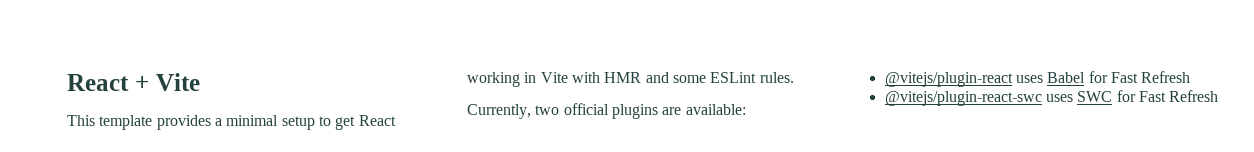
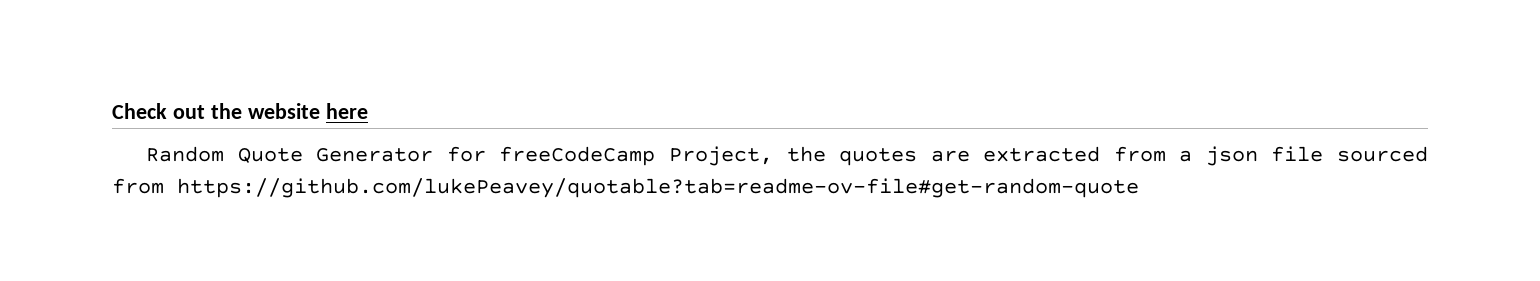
[67,73,200,91] [67,115,396,130] [467,72,794,87] [467,103,746,119] [884,71,1191,87] [884,90,1219,106] React + Vite // This template provides a minimal setup to get React working in Vite with HMR and some ESLint rules. // Currently, two official plugins are available: // @vitejs/plugin-react uses Babel for Fast Refresh // @vitejs/plugin-react-swc uses SWC for Fast Refresh -> [112,103,368,119] [146,146,1429,166] [112,178,1139,198] Check out the website here // Random Quote Generator for freeCodeCamp Project, the quotes are extracted from a json file sourced from https://github.com/lukePeavey/quotable?tab=readme-ov-file#get-random-quote

